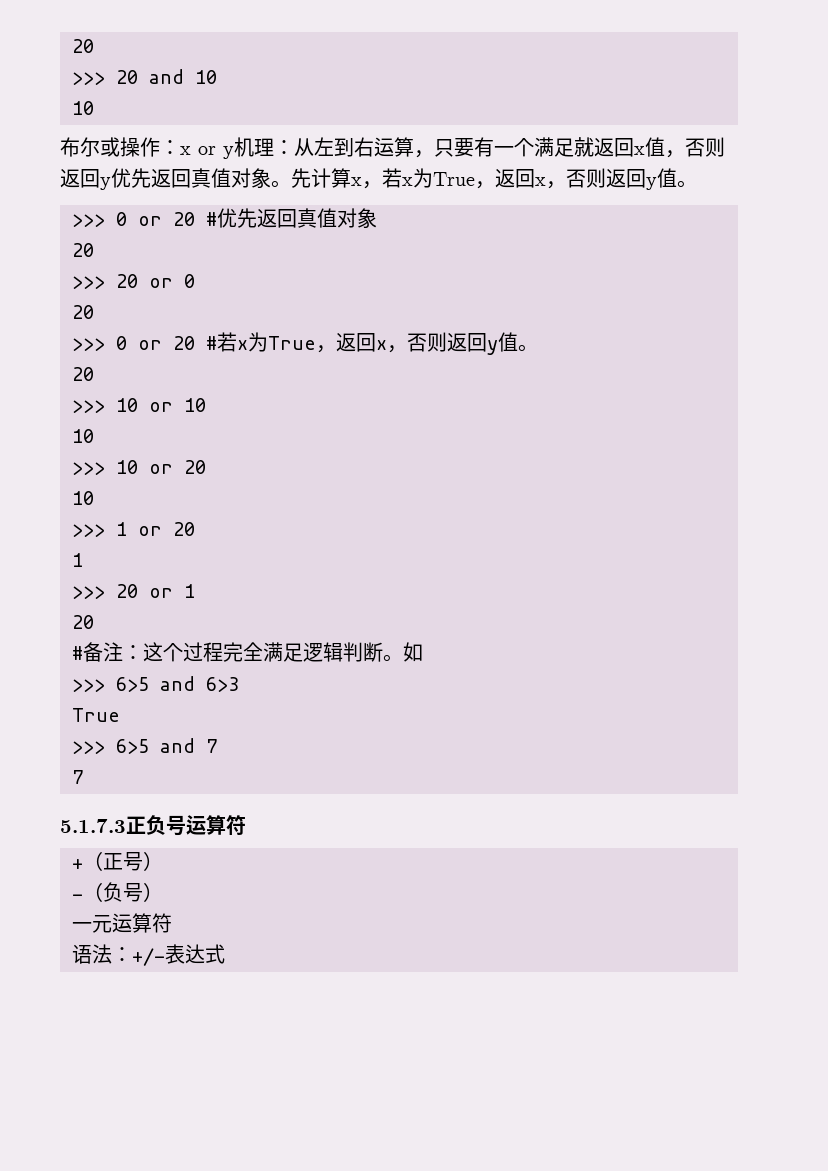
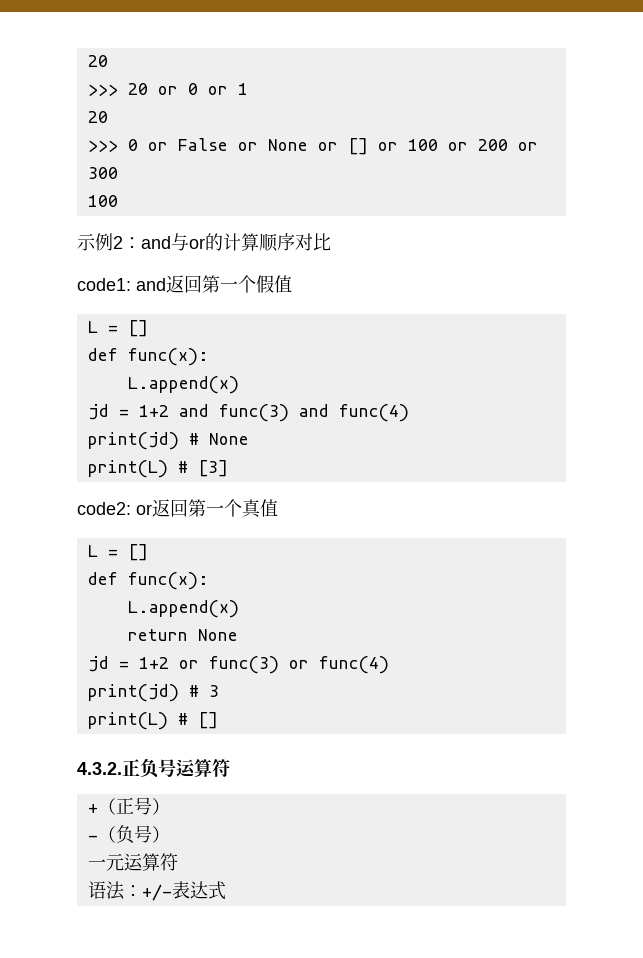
[72,39,94,53] [72,69,217,85] [72,101,94,115] [60,137,725,159] [60,168,697,190] [72,208,377,228] [72,243,94,257] 20 // >>> 20 and 10 // 10 // 布尔或操作：x or y机理：从左到右运算，只要有一个满足就返回x值，否则返回y优先返回真值对象。先计算x，若x为True，返回x，否则返回y值。 // >>> 0 or 20 #优先返回真值对象 // 20 -> [87,55,108,67] 20
(195, 281) none -> [207,83,248,95] or 1
[173,332,538,355] [72,367,94,381] [72,398,206,413] [72,429,94,443] [72,460,206,475] [72,491,94,505] [72,522,195,537] [72,553,83,567] [72,584,195,599] [72,615,94,629] [72,642,423,662] [72,676,239,692] [72,708,120,722] [72,738,217,754] [72,770,83,784] [60,819,126,833] 20 #若x为True，返回x，否则返回y值。 // 20 // >>> 10 or 10 // 10 // >>> 10 or 20 // 10 // >>> 1 or 20 // 1 // >>> 20 or 1 // 20 // #备注：这个过程完全满足逻辑判断。如 // >>> 6>5 and 6>3 // True // >>> 6>5 and 7 // 7 // 5.1.7.3 -> [177,138,538,155] [87,167,118,179] [87,195,118,207] [77,233,331,252] [77,275,292,293] [87,320,148,337] [87,348,209,366] [127,376,239,394] [87,404,409,422] [87,432,249,450] [87,460,228,478] [77,499,278,518] [87,544,148,561] [87,572,209,590] [127,600,239,618] [127,629,238,641] [87,656,389,674] [87,684,219,702] [87,712,218,730] [77,762,122,775] False or None or [] or 100 or 200 or 300 // 100 // 示例2：and与or的计算顺序对比 // code1: and返回第一个假值 // L = [] // def func(x): // L.append(x) // jd = 1+2 and func(3) and func(4) // print(jd) # None // print(L) # [3] // code2: or返回第一个真值 // L = [] // def func(x): // L.append(x) // return None // jd = 1+2 or func(3) or func(4) // print(jd) # 3 // print(L) # [] // 4.3.2.

